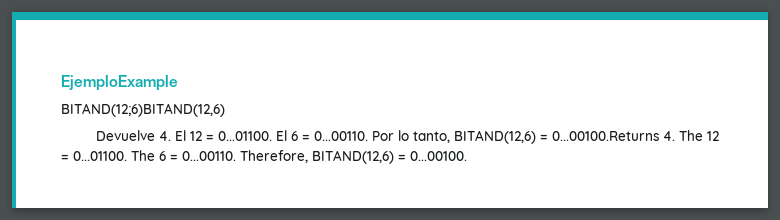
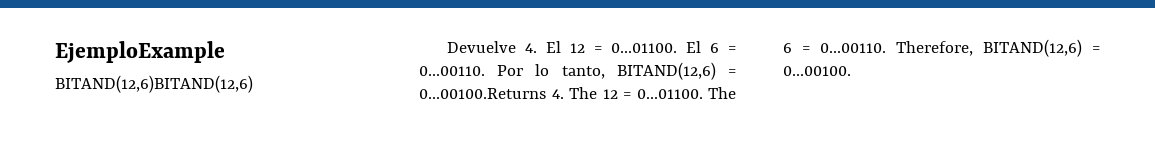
[61,103,225,117] BITAND(12;6)BITAND(12,6) -> [55,75,253,93] BITAND(12,6)BITAND(12,6)

